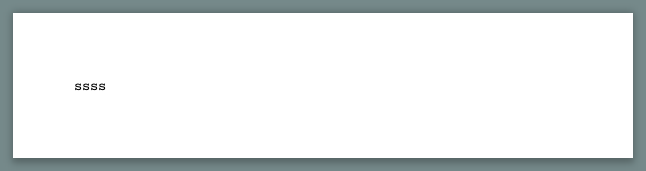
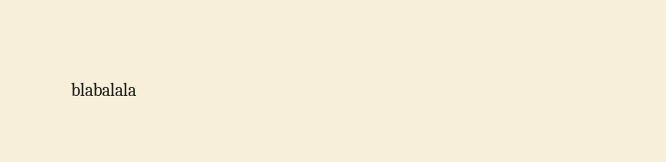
[74,83,106,91] ssss -> [70,81,137,96] blabalala

